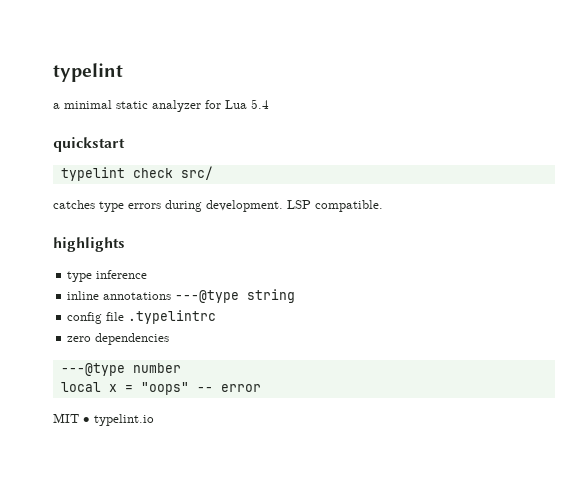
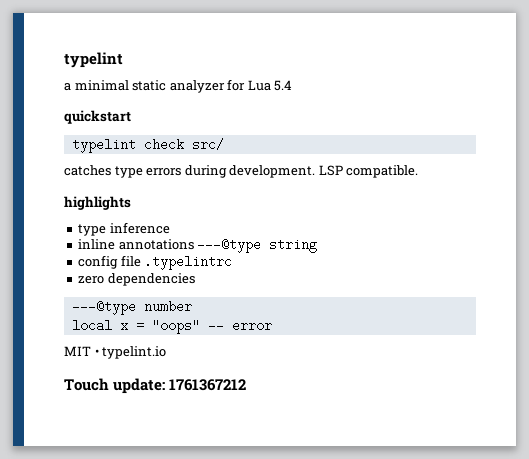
(154, 420) none -> [64,378,247,394] // Touch update: 1761367212

